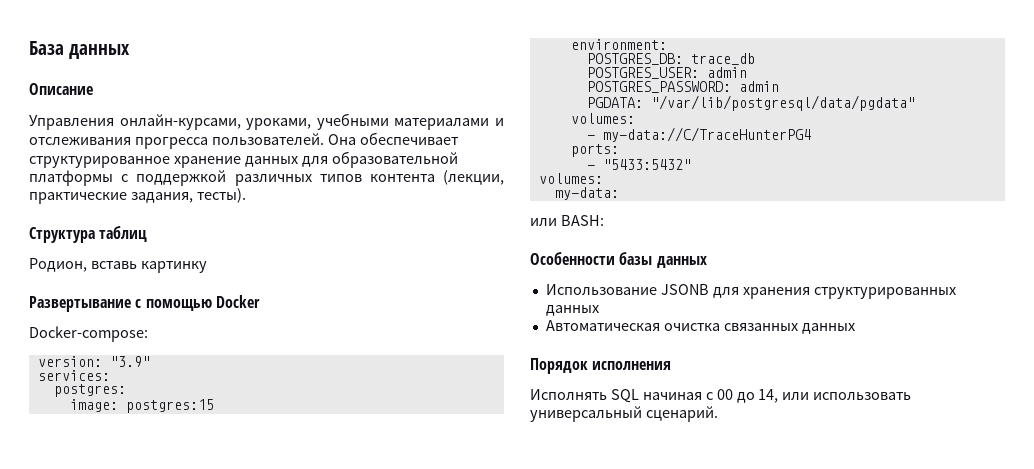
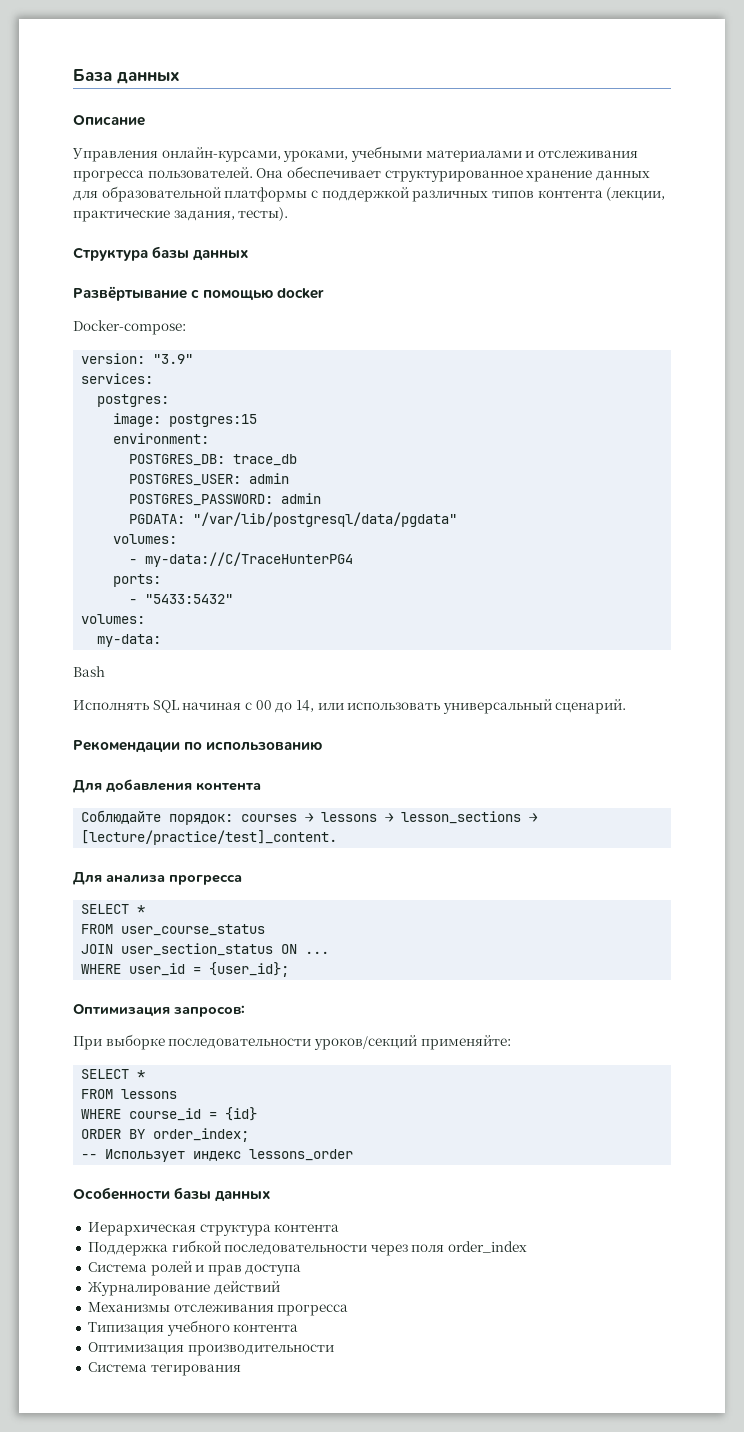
[99,226,148,242] [29,258,207,273] [29,296,131,312] таблиц // Родион, вставь картинку // Развертывание -> [152,246,250,261] [73,286,187,301] базы данных // Развёртывание
[215,295,260,308] Docker -> [277,288,325,299] docker
[530,215,604,226] [530,252,707,268] [545,284,956,299] [545,305,599,316] [545,320,855,334] [530,358,672,374] или BASH: // Особенности базы данных // Использование JSONB для хранения структурированных данных // Автоматическая очистка связанных данных // Порядок исполнения -> [73,666,105,677] Bash
(718, 414) none -> [73,740,323,753] [73,779,261,793] [81,810,539,825] [81,830,338,845] [73,872,242,885] [81,904,146,914] [81,924,266,936] [81,943,330,956] [81,962,290,977] [73,1004,245,1017] [73,1034,511,1050] [81,1069,146,1079] [81,1089,178,1099] [81,1107,258,1121] [81,1128,250,1142] [81,1149,354,1162] [73,1187,272,1202] [87,1222,340,1236] [87,1240,528,1256] [87,1261,302,1276] [87,1281,280,1296] [87,1302,349,1316] [87,1320,299,1336] [87,1342,334,1356] [87,1362,241,1376] // Рекомендации по использованию // Для добавления контента // Соблюдайте порядок: courses → lessons → lesson_sections → [lecture/practice/test]_content. // Для анализа прогресса // SELECT * // FROM user_course_status // JOIN user_section_status ON ... // WHERE user_id = {user_id}; // Оптимизация запросов: // При выборке последовательности уроков/секций применяйте: // SELECT * // FROM lessons // WHERE course_id = {id} // ORDER BY order_index; // -- Использует индекс lessons_order // Особенности базы данных // Иерархическая структура контента // Поддержка гибкой последовательности через поля order_index // Система ролей и прав доступа // Журналирование действий // Механизмы отслеживания прогресса // Типизация учебного контента // Оптимизация производительности // Система тегирования

